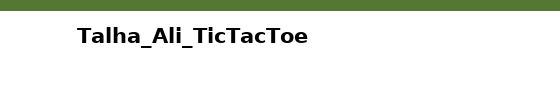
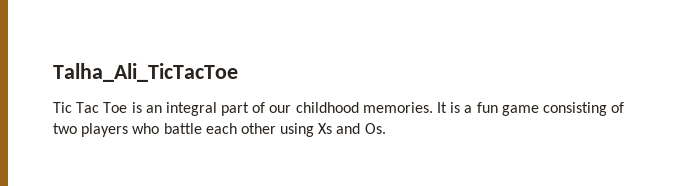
(308, 37) none -> [53,102,625,116] [53,123,386,137] // Tic Tac Toe is an integral part of our childhood memories. It is a fun game consisting of two players who battle each other using Xs and Os.

